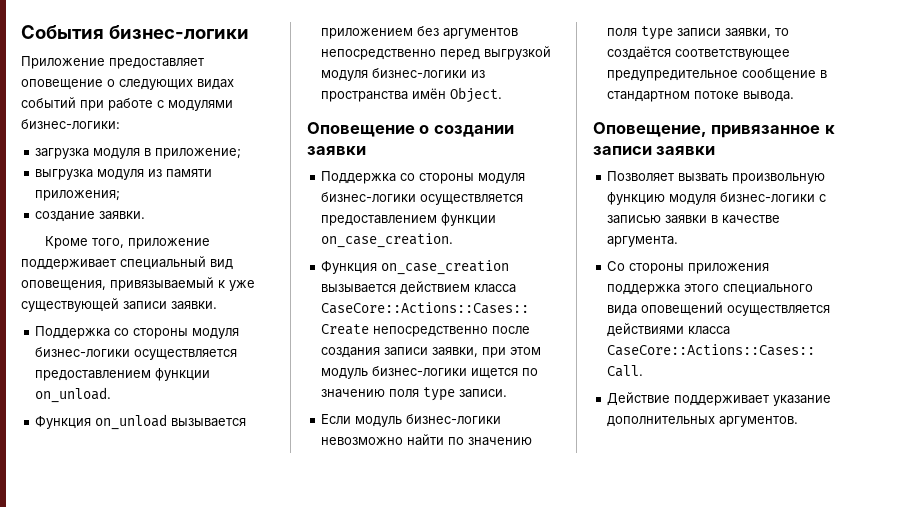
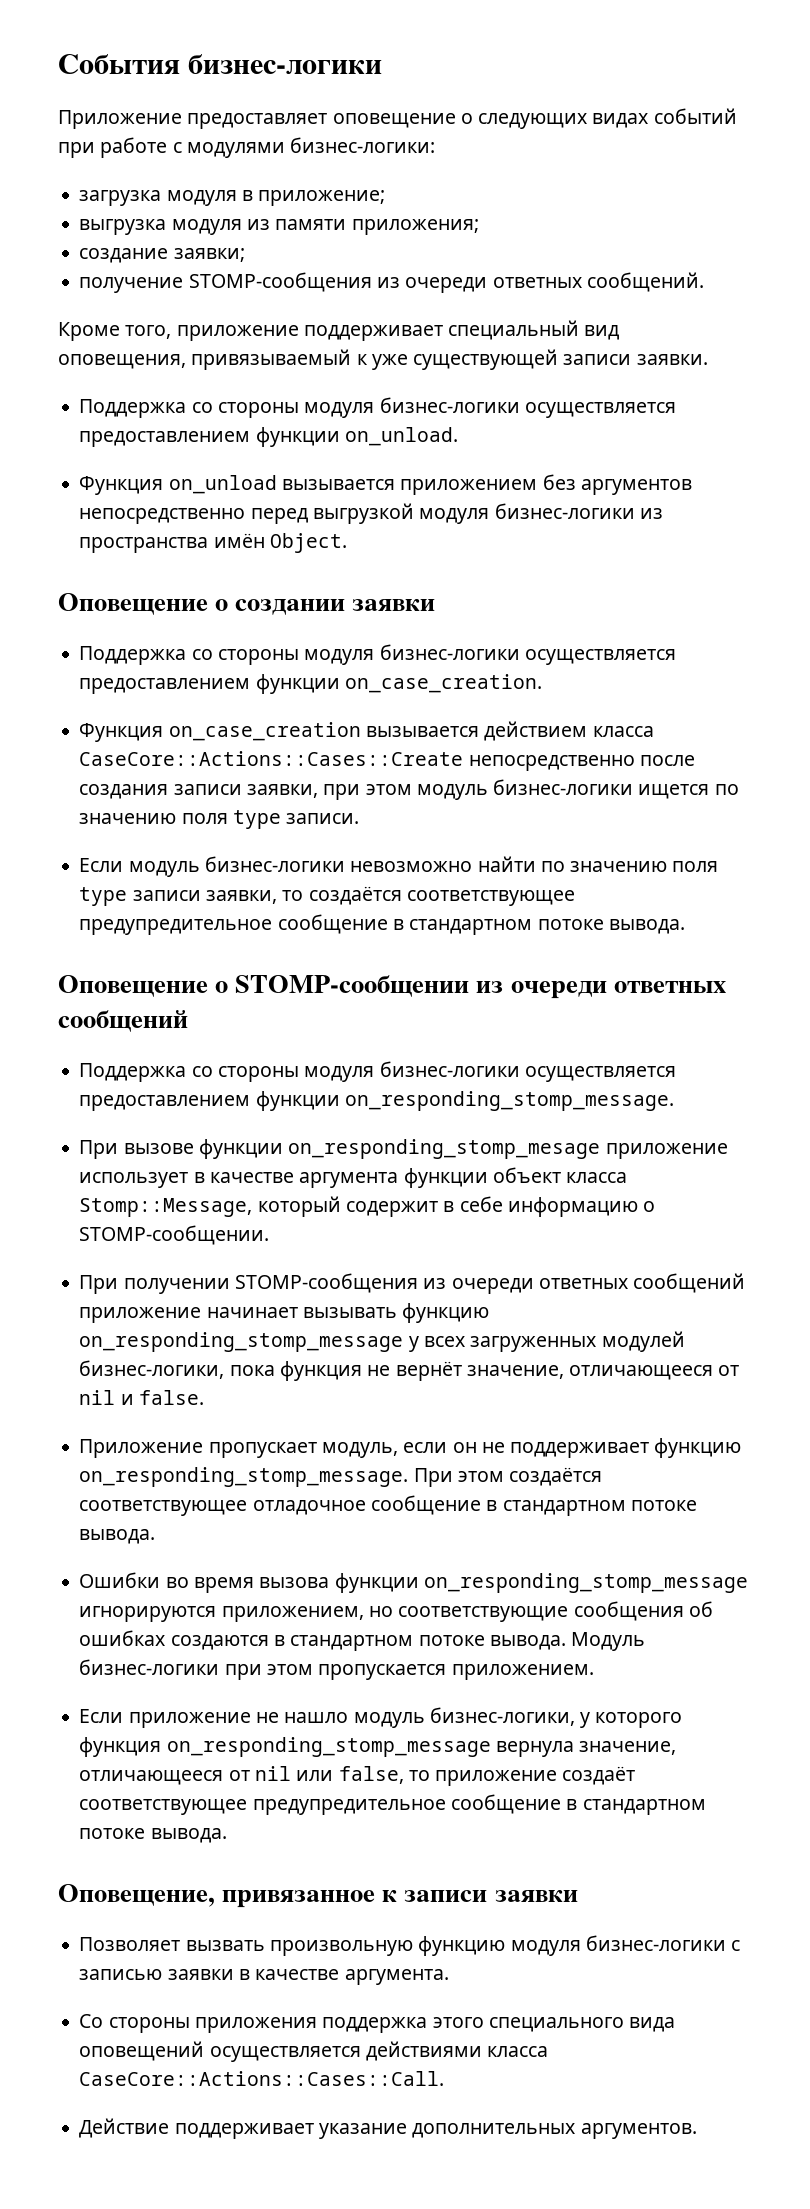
[99,211,146,220] заявки. -> [173,248,245,262] [79,272,704,293] заявки; // получение STOMP-сообщения из очереди ответных сообщений.
(795, 96) none -> [58,975,726,999] [58,1010,188,1032] [79,1061,676,1082] [79,1091,674,1111] [79,1139,728,1159] [79,1167,628,1188] [79,1196,656,1217] [79,1225,270,1245] [79,1273,746,1294] [79,1303,490,1323] [79,1331,685,1352] [79,1360,740,1381] [79,1390,204,1405] [79,1438,742,1458] [79,1467,603,1487] [79,1495,697,1516] [79,1529,156,1544] [79,1572,748,1593] [79,1601,713,1622] [79,1630,646,1651] [79,1659,594,1680] [79,1707,683,1728] [79,1737,677,1757] [79,1766,636,1786] [79,1794,706,1815] [79,1828,227,1843] // Оповещение о STOMP-сообщении из очереди ответных сообщений // Поддержка со стороны модуля бизнес-логики осуществляется предоставлением функции on_responding_stomp_message. // При вызове функции on_responding_stomp_mesage приложение использует в качестве аргумента функции объект класса Stomp::Message, который содержит в себе информацию о STOMP-сообщении. // При получении STOMP-сообщения из очереди ответных сообщений приложение начинает вызывать функцию on_responding_stomp_message у всех загруженных модулей бизнес-логики, пока функция не вернёт значение, отличающееся от nil и false. // Приложение пропускает модуль, если он не поддерживает функцию on_responding_stomp_message. При этом создаётся соответствующее отладочное сообщение в стандартном потоке вывода. // Ошибки во время вызова функции on_responding_stomp_message игнорируются приложением, но соответствующие сообщения об ошибках создаются в стандартном потоке вывода. Модуль бизнес-логики при этом пропускается приложением. // Если приложение не нашло модуль бизнес-логики, у которого функция on_responding_stomp_message вернула значение, отличающееся от nil или false, то приложение создаёт соответствующее предупредительное сообщение в стандартном потоке вывода.

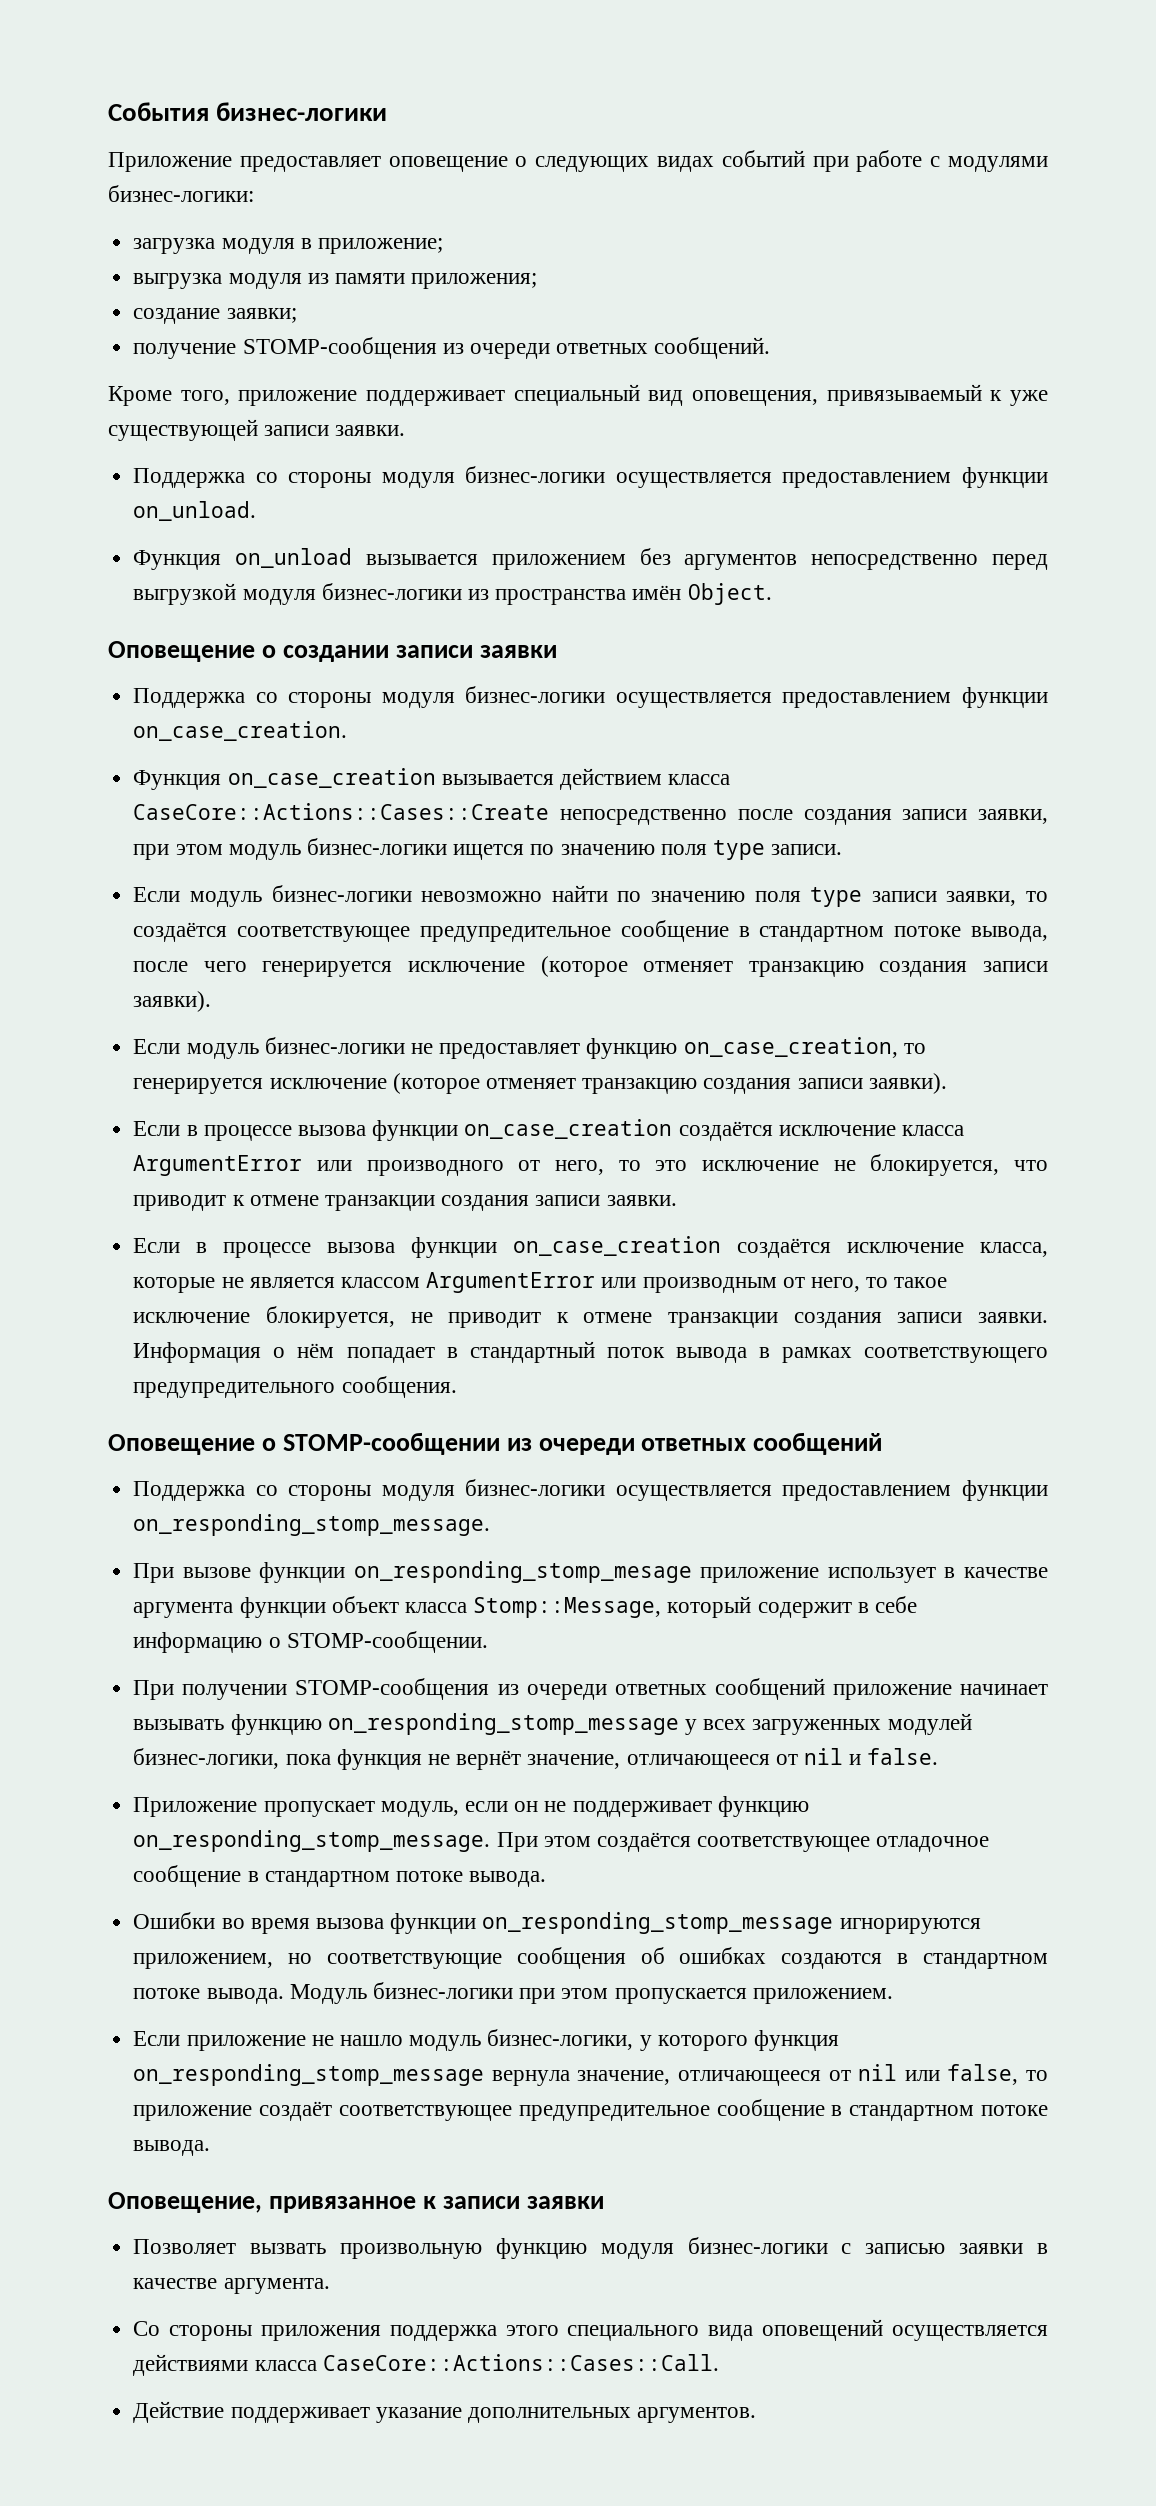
(346, 607) none -> [395,645,473,658] записи
[608,919,685,934] вывода. -> [970,926,1048,942] [133,956,1048,977] [133,991,212,1012] [133,1037,926,1059] [133,1073,947,1094] [133,1119,964,1141] [133,1154,1048,1176] [133,1195,677,1211] [133,1236,1048,1258] [133,1272,948,1293] [133,1306,1048,1328] [133,1341,1049,1363] [133,1376,457,1398] вывода, после чего генерируется исключение (которое отменяет транзакцию создания записи заявки). // Если модуль бизнес-логики не предоставляет функцию on_case_creation, то генерируется исключение (которое отменяет транзакцию создания записи заявки). // Если в процессе вызова функции on_case_creation создаётся исключение класса ArgumentError или производного от него, то это исключение не блокируется, что приводит к отмене транзакции создания записи заявки. // Если в процессе вызова функции on_case_creation создаётся исключение класса, которые не является классом ArgumentError или производным от него, то такое исключение блокируется, не приводит к отмене транзакции создания записи заявки. Информация о нём попадает в стандартный поток вывода в рамках соответствующего предупредительного сообщения.

